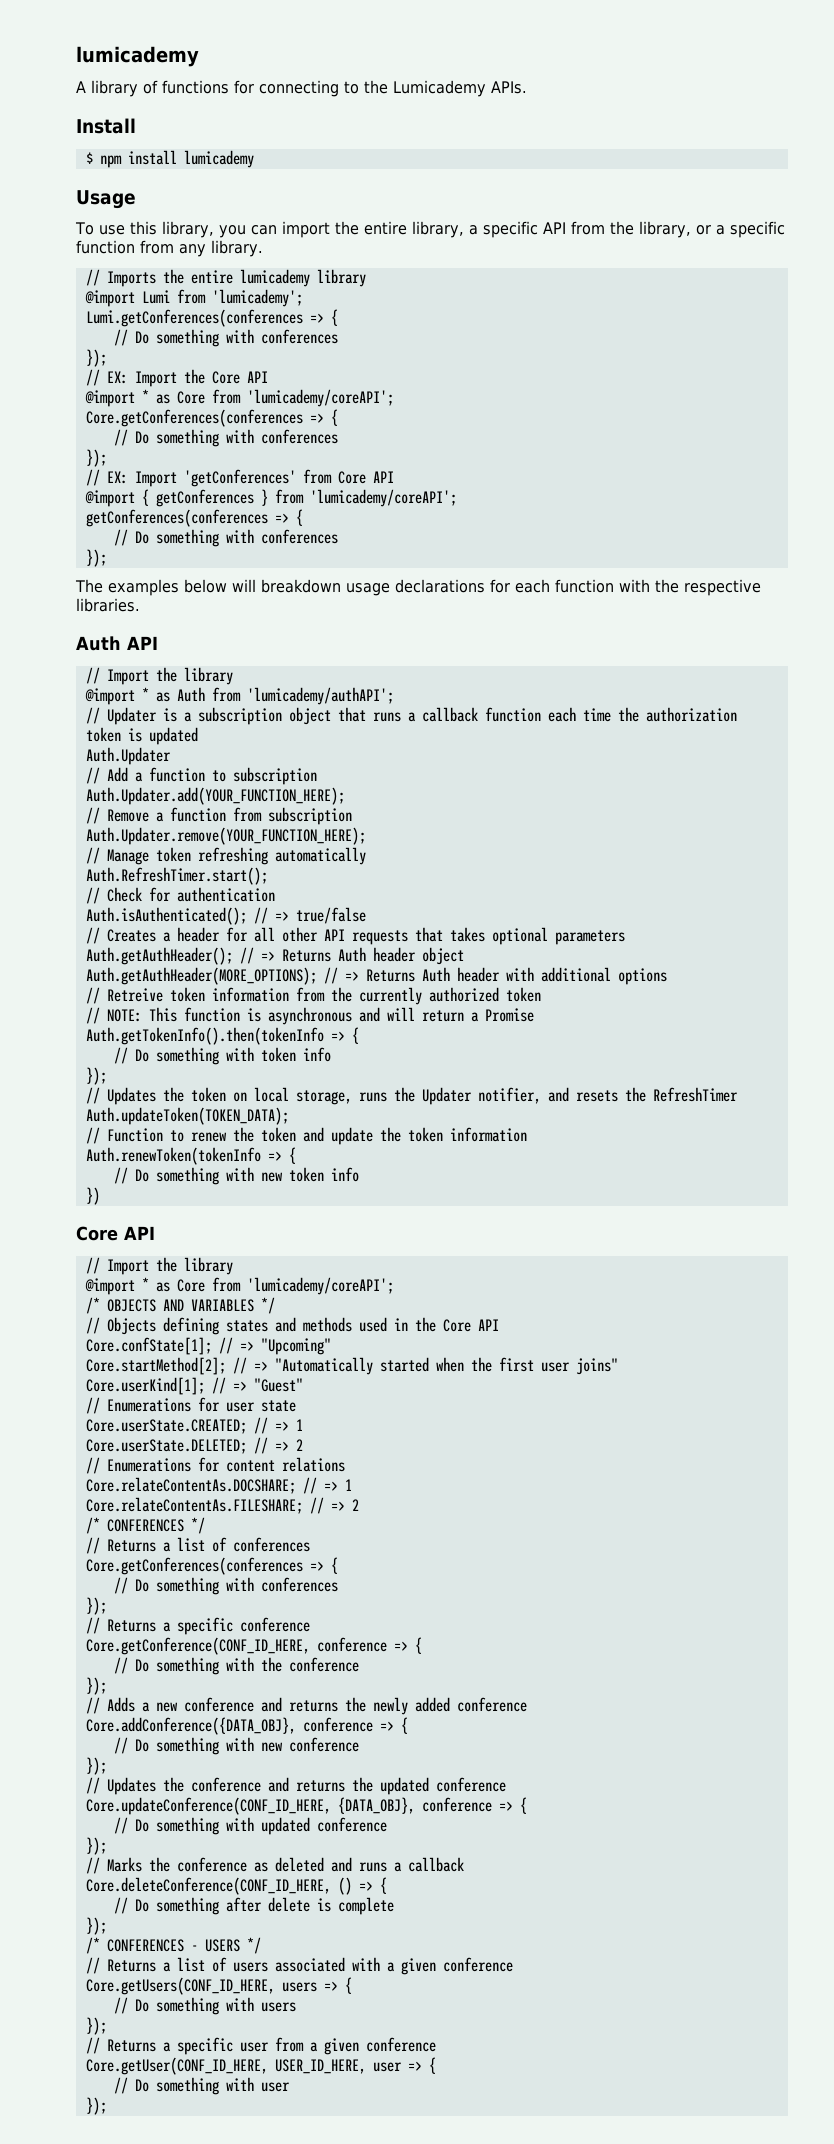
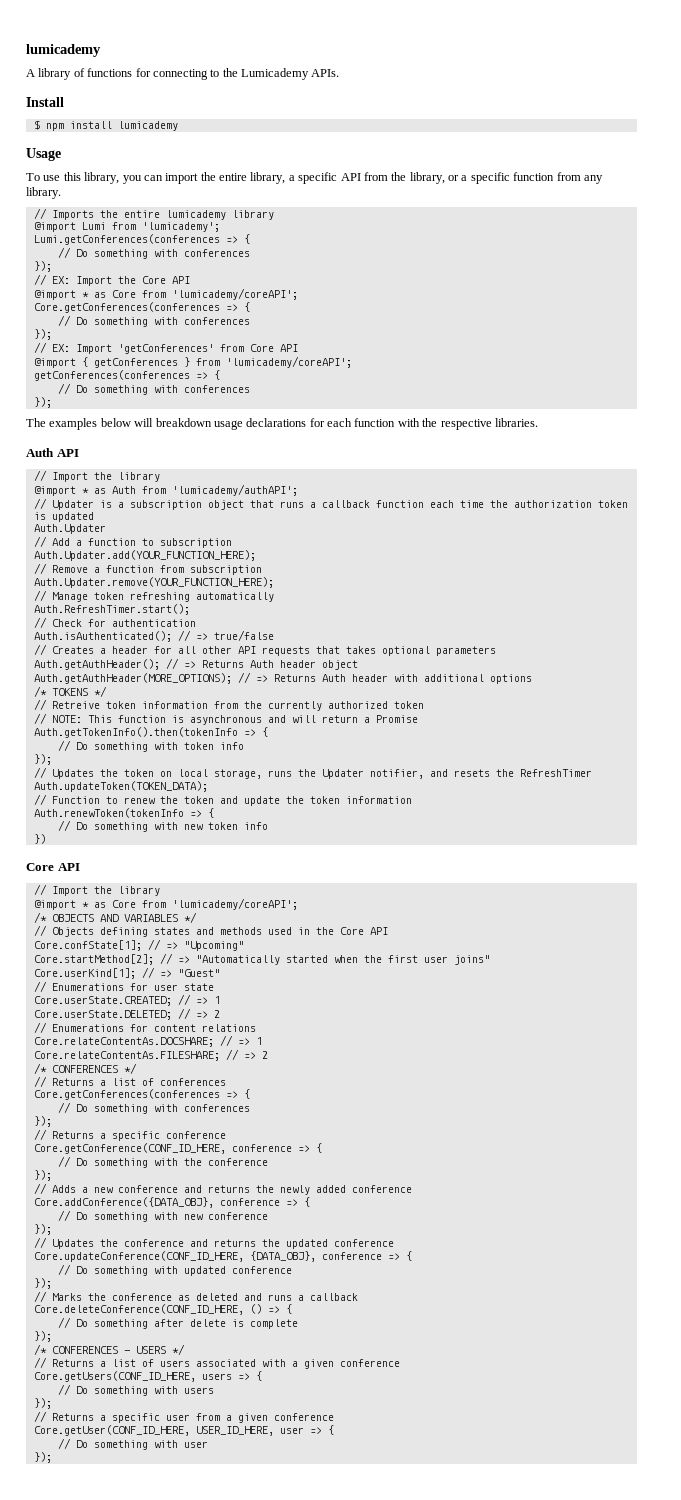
(667, 976) none -> [33,686,107,697] // /* TOKENS */

